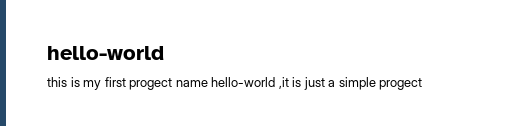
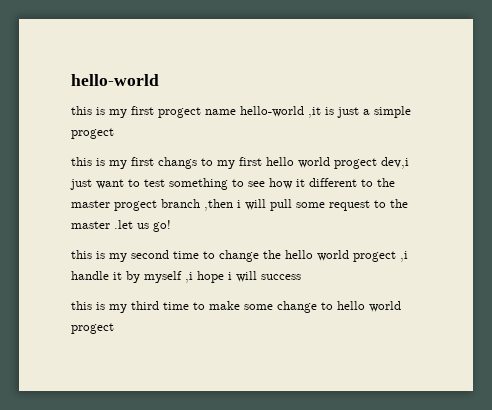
(423, 84) none -> [71,157,409,169] [70,178,395,190] [71,199,408,211] [71,220,171,232] [71,250,408,262] [71,271,301,283] [71,301,401,313] [71,323,114,334] // this is my first changs to my first hello world progect dev,i just want to test something to see how it different to the master progect branch ,then i will pull some request to the master .let us go! // this is my second time to change the hello world progect ,i handle it by myself ,i hope i will success // this is my third time to make some change to hello world progect

